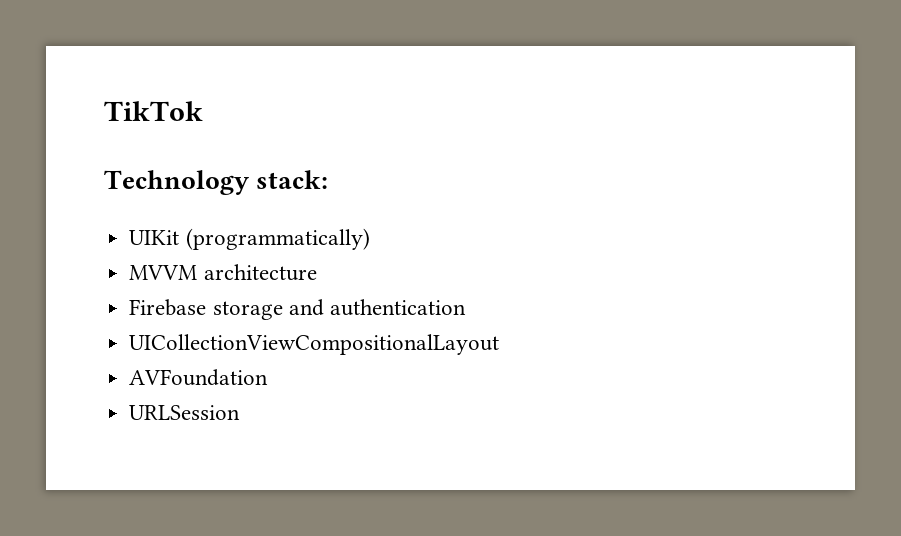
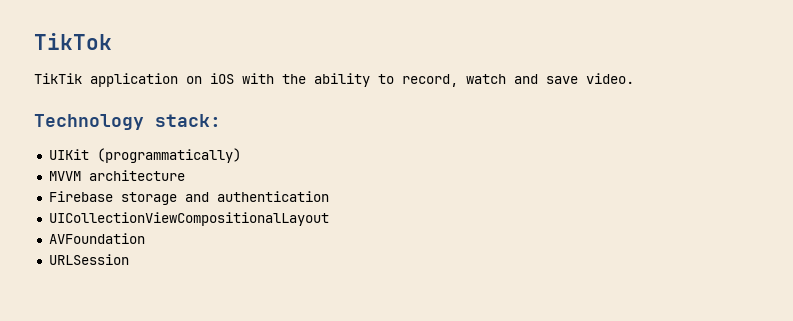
(203, 111) none -> [34,73,634,87] // TikTik application on iOS with the ability to record, watch and save video.

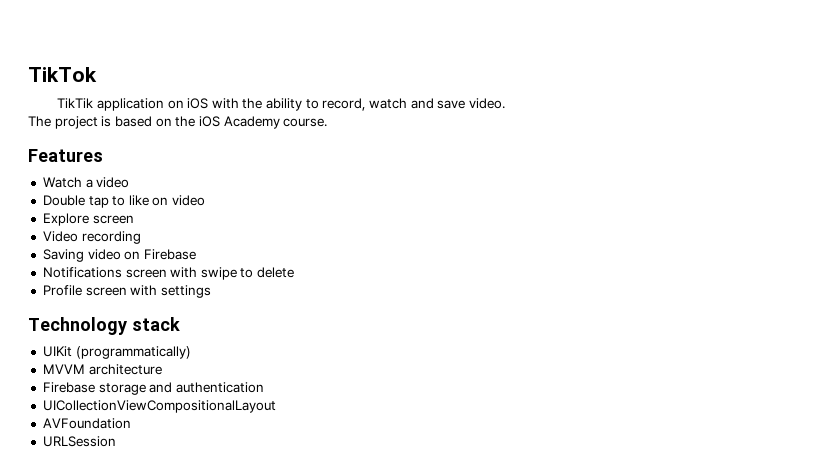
(634, 78) none -> [28,116,328,129] [28,149,103,162] [42,177,130,188] [42,195,206,208] [42,213,134,226] [42,231,141,244] [42,249,196,262] [42,267,295,280] [42,285,211,298] // The project is based on the iOS Academy course. // Features // Watch a video // Double tap to like on video // Explore screen // Video recording // Saving video on Firebase // Notifications screen with swipe to delete // Profile screen with settings
[155,114,221,127] stack: -> [132,317,180,331] stack

